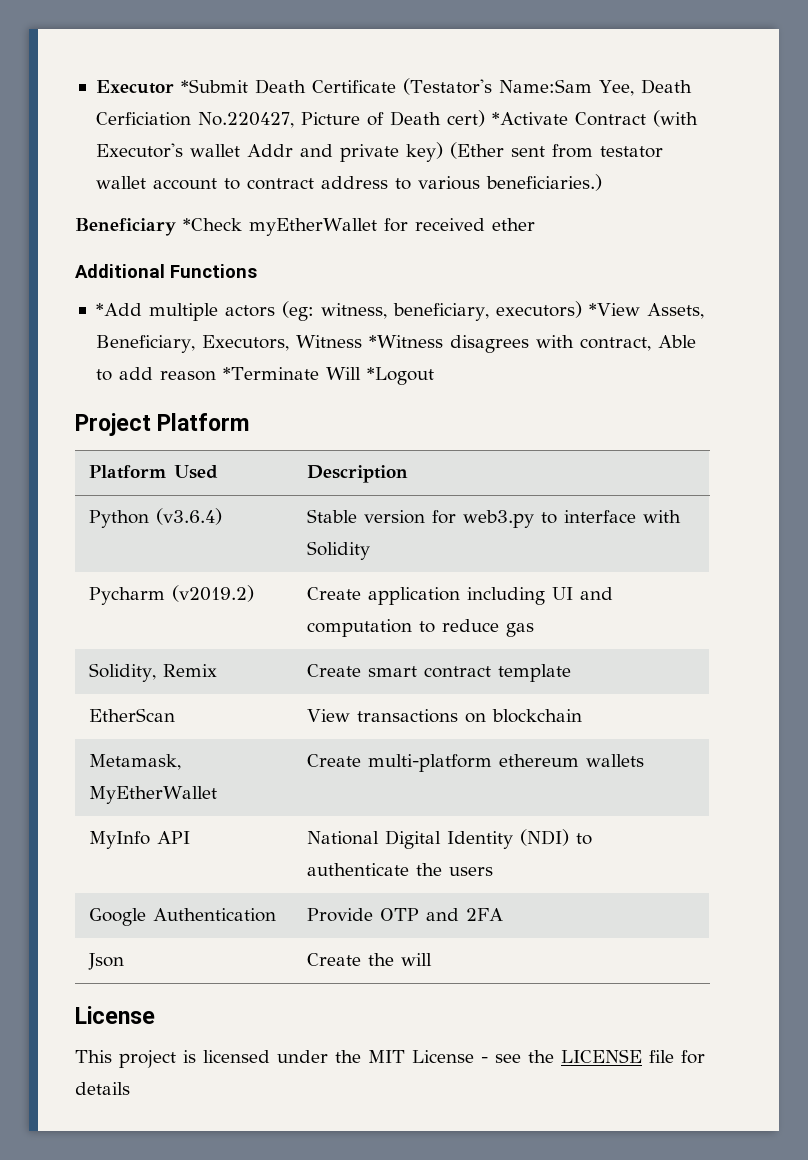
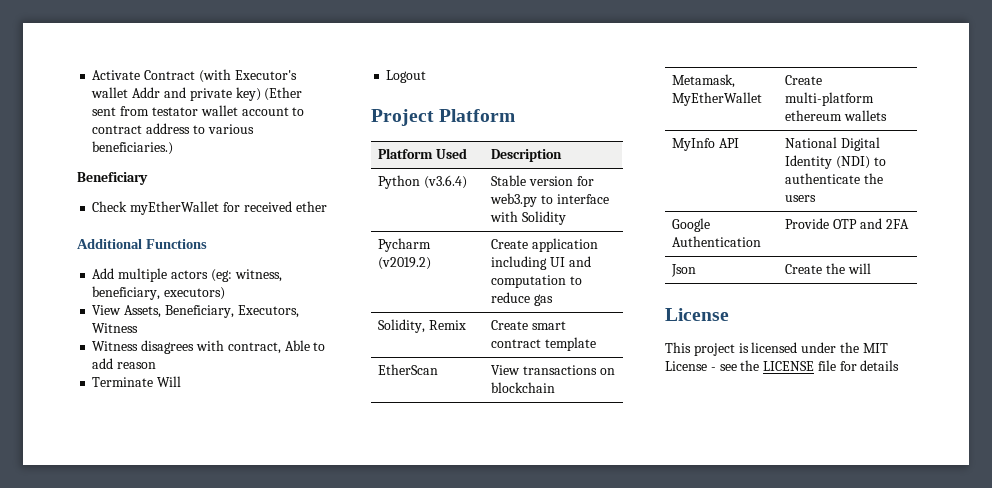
[95,78,692,96] [95,110,568,128] Executor *Submit Death Certificate (Testator's Name:Sam Yee, Death Cerficiation No.220427, Picture of Death cert) *Activate -> [92,70,141,80] Activate
[183,218,242,231] *Check -> [92,201,128,212] // Check
[95,303,142,316] *Add -> [92,268,115,279] Add
[588,303,640,316] *View -> [92,305,122,315] // View
[368,335,443,348] *Witness -> [92,341,139,351] // Witness
[222,367,319,380] *Terminate -> [92,377,154,387] // Terminate
[366,367,434,385] *Logout -> [386,70,427,83] // Logout

